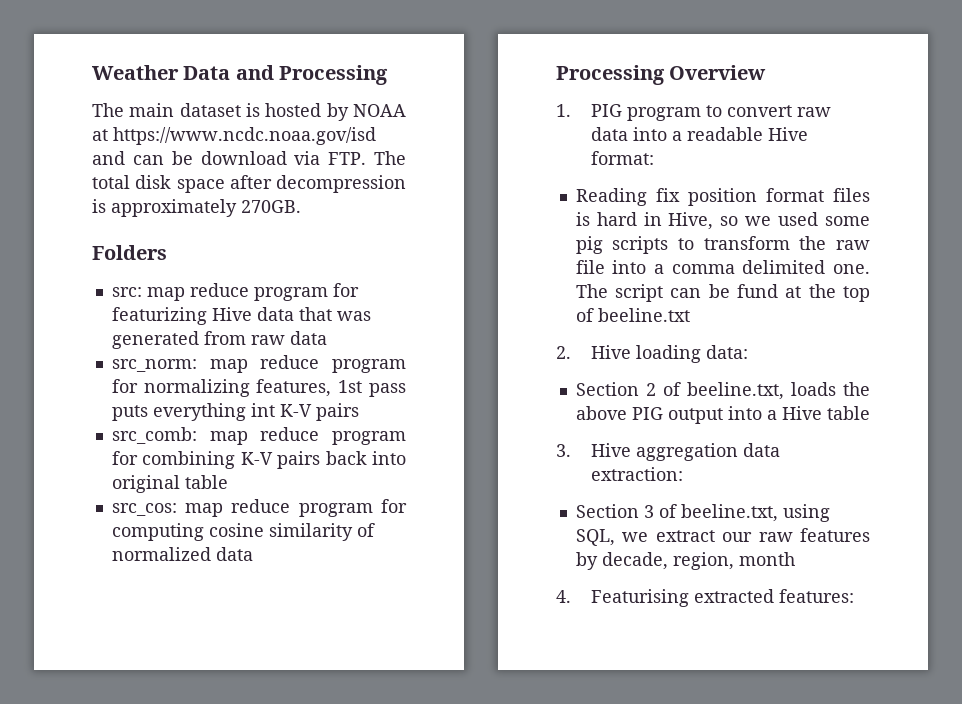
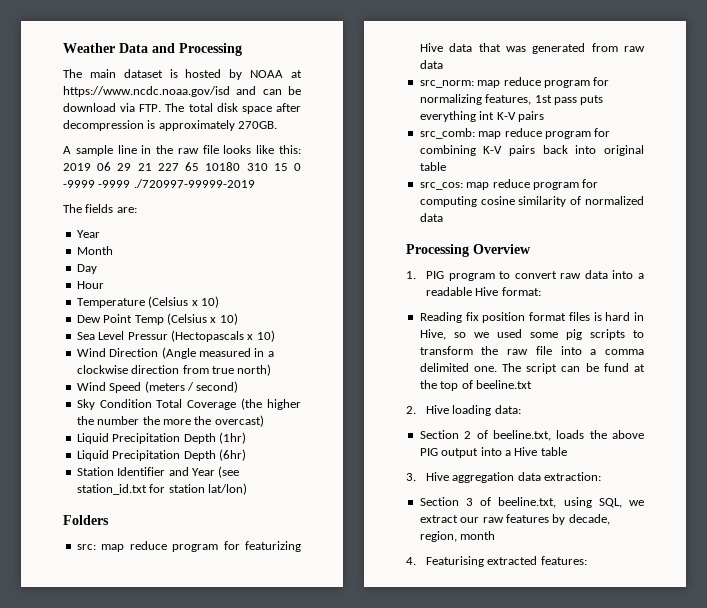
(301, 206) none -> [63,145,301,156] [63,162,302,171] [63,179,255,188] [63,204,137,213] [76,230,100,238] [76,246,113,255] [76,264,97,274] [76,281,104,289] [76,296,219,308] [76,313,238,325] [76,330,275,342] [76,347,274,359] [76,364,272,376] [76,381,239,393] [76,398,301,410] [76,415,264,427] [76,432,246,444] [76,449,246,461] [76,466,240,478] [76,483,247,495] // A sample line in the raw file looks like this: 2019 06 29 21 227 65 10180 310 15 0 -9999 -9999 ./720997-99999-2019 // The fields are: // Year // Month // Day // Hour // Temperature (Celsius x 10) // Dew Point Temp (Celsius x 10) // Sea Level Pressur (Hectopascals x 10) // Wind Direction (Angle measured in a clockwise direction from true north) // Wind Speed (meters / second) // Sky Condition Total Coverage (the higher the number the more the overcast) // Liquid Precipitation Depth (1hr) // Liquid Precipitation Depth (6hr) // Station Identifier and Year (see station_id.txt for station lat/lon)

